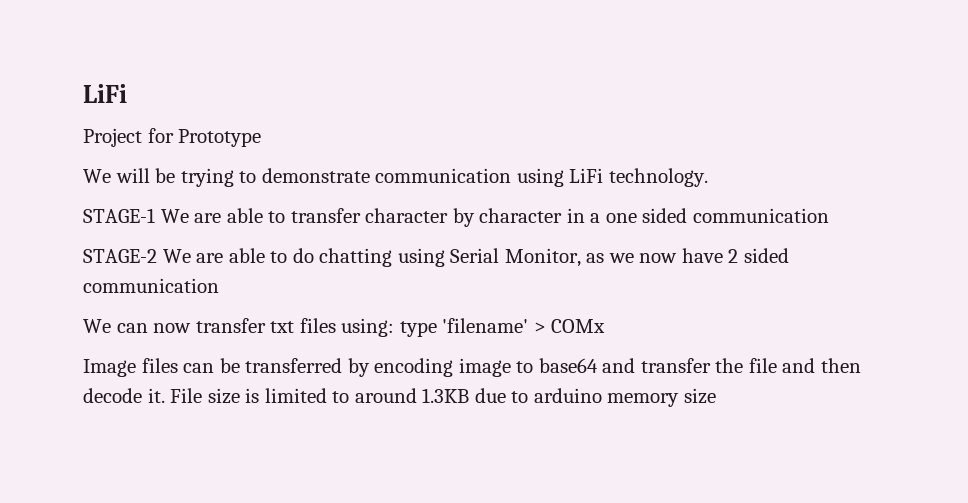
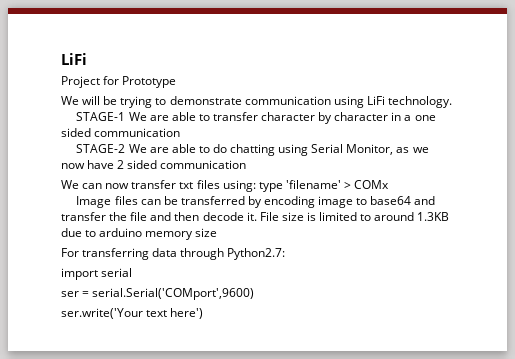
(716, 396) none -> [61,248,286,260] [61,268,133,280] [61,288,255,300] [61,308,204,319] // For transferring data through Python2.7: // import serial // ser = serial.Serial('COMport',9600) // ser.write('Your text here')

